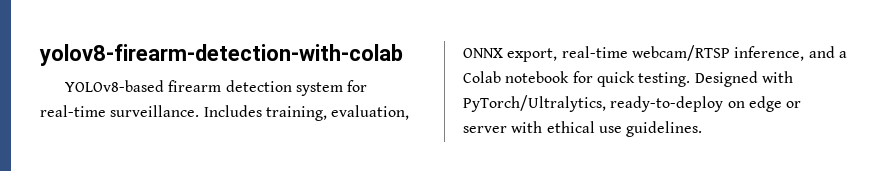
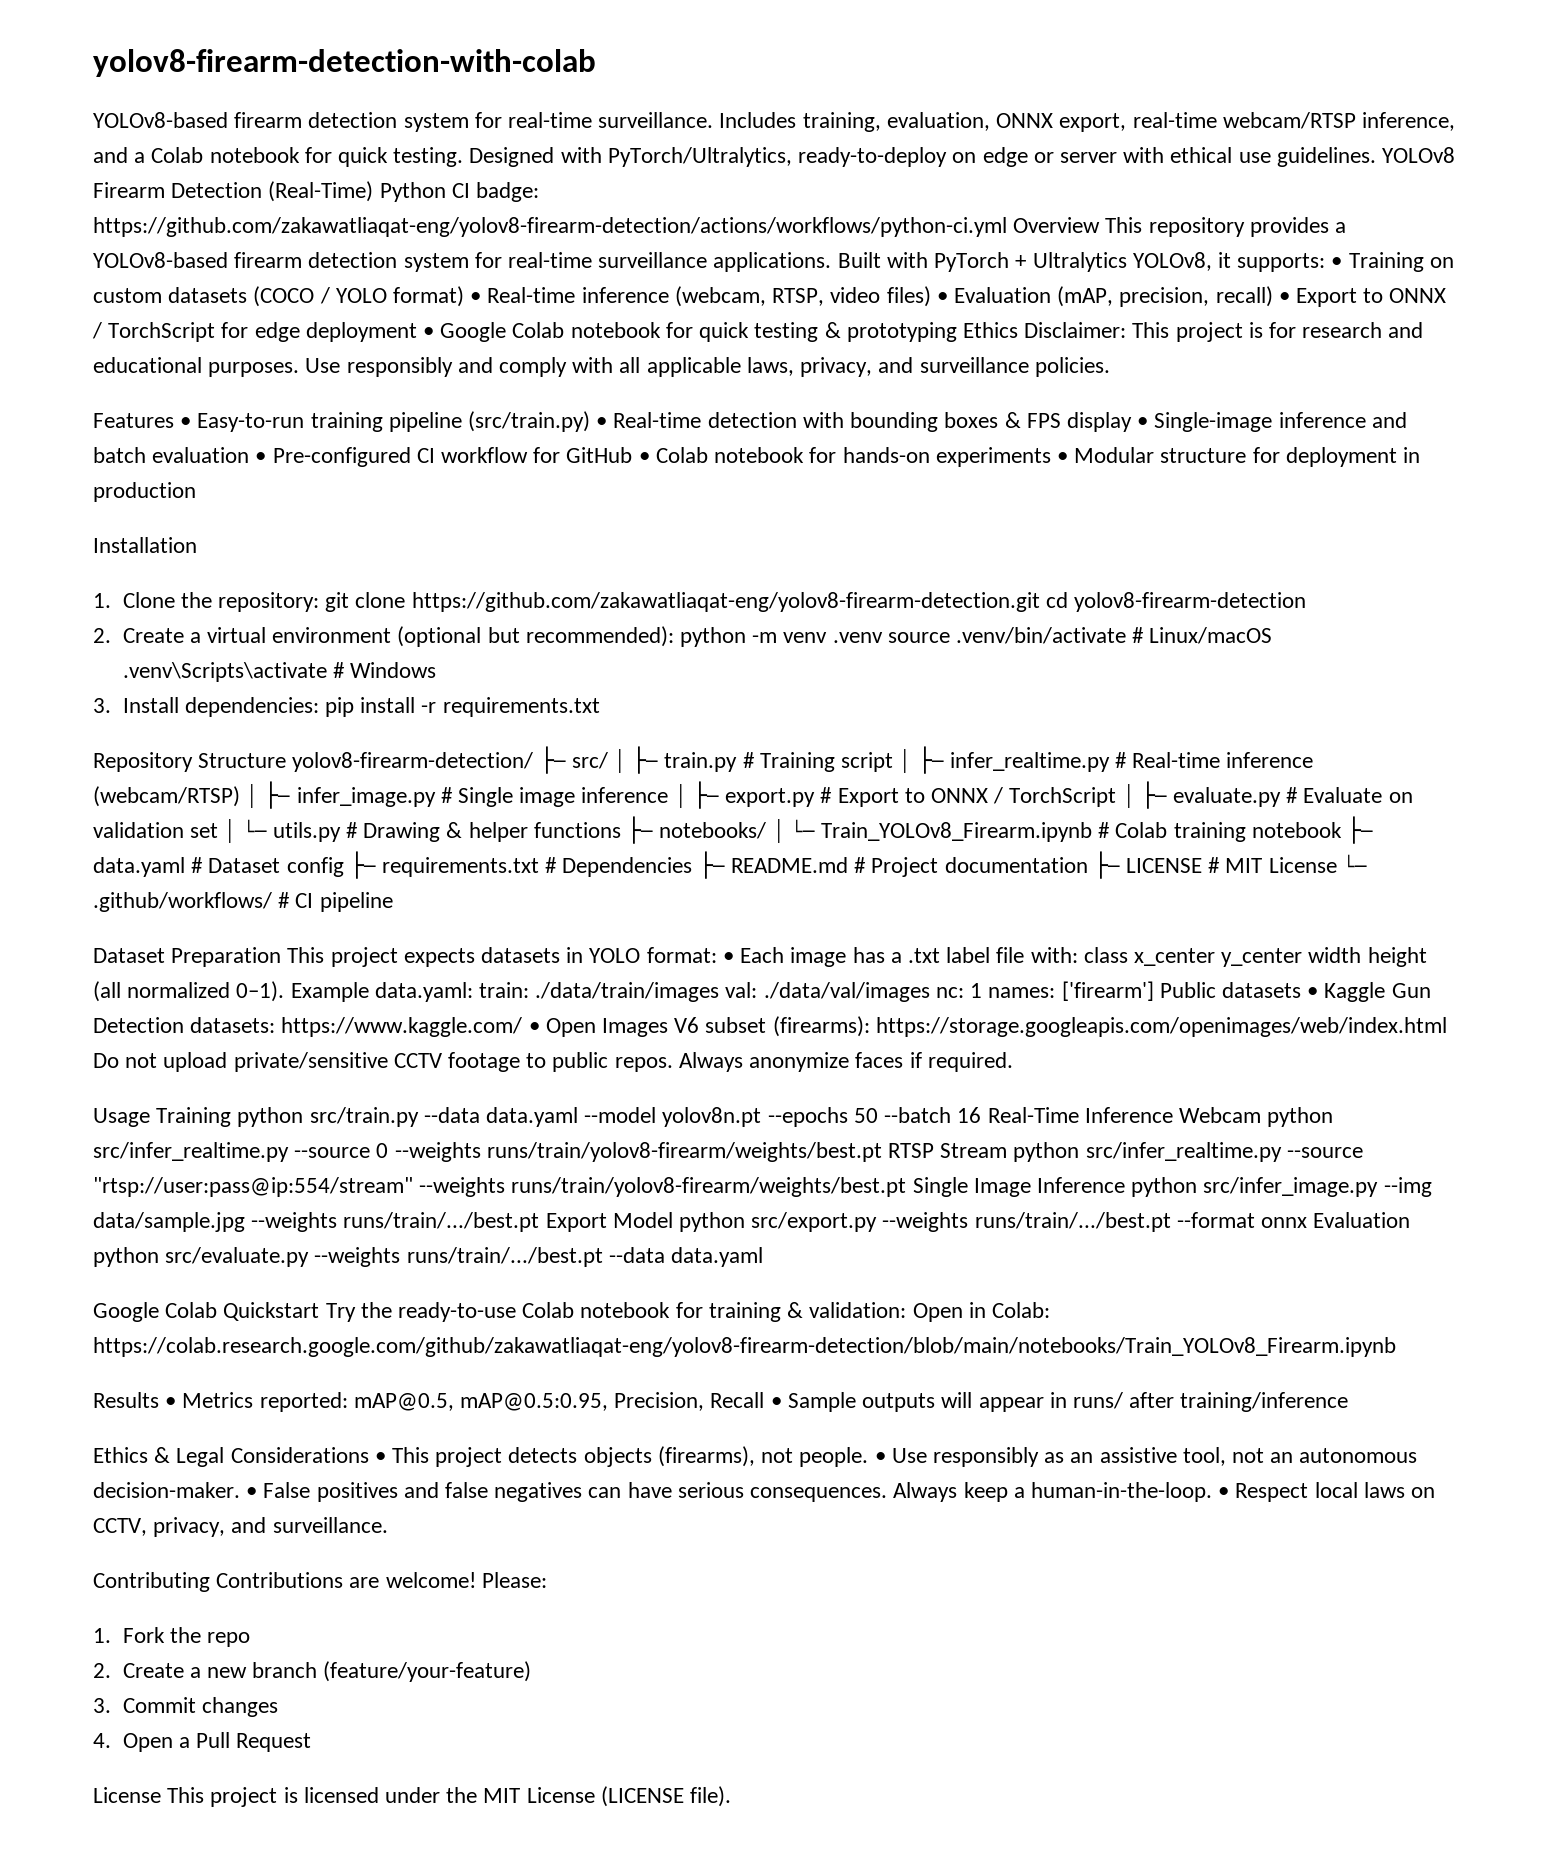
(703, 129) none -> [1381,147,1455,163] [93,181,540,202] [93,217,1347,237] [93,252,1454,272] [93,286,1447,307] [92,322,1424,342] [93,357,1110,377] [93,411,1407,432] [93,447,1420,467] [93,482,196,502] [93,537,197,553] [93,592,1306,612] [93,626,1273,647] [122,662,436,682] [93,697,600,717] [93,746,1314,774] [93,781,1413,809] [93,816,1373,844] [93,851,1367,879] [93,892,393,912] [93,947,1427,967] [93,981,1431,1002] [93,1016,1447,1037] [93,1052,1013,1072] [93,1107,1334,1127] [93,1142,1363,1162] [93,1177,1432,1197] [93,1212,1411,1232] [93,1247,764,1267] [93,1302,1050,1322] [93,1337,1396,1357] [93,1392,1349,1412] [93,1446,1418,1467] [93,1482,1435,1502] [93,1517,388,1537] [93,1572,547,1592] [93,1627,250,1647] [93,1661,532,1682] [93,1697,278,1717] [93,1732,312,1752] [93,1786,732,1807] YOLOv8 Firearm Detection (Real-Time) Python CI badge: https://github.com/zakawatliaqat-eng/yolov8-firearm-detection/actions/workflows/python-ci.yml Overview This repository provides a YOLOv8-based firearm detection system for real-time surveillance applications. Built with PyTorch + Ultralytics YOLOv8, it supports: • Training on custom datasets (COCO / YOLO format) • Real-time inference (webcam, RTSP, video files) • Evaluation (mAP, precision, recall) • Export to ONNX / TorchScript for edge deployment • Google Colab notebook for quick testing & prototyping Ethics Disclaimer: This project is for research and educational purposes. Use responsibly and comply with all applicable laws, privacy, and surveillance policies. // Features • Easy-to-run training pipeline (src/train.py) • Real-time detection with bounding boxes & FPS display • Single-image inference and batch evaluation • Pre-configured CI workflow for GitHub • Colab notebook for hands-on experiments • Modular structure for deployment in production // Installation // 1. Clone the repository: git clone https://github.com/zakawatliaqat-eng/yolov8-firearm-detection.git cd yolov8-firearm-detection // 2. Create a virtual environment (optional but recommended): python -m venv .venv source .venv/bin/activate # Linux/macOS .venv\Scripts\activate # Windows // 3. Install dependencies: pip install -r requirements.txt // Repository Structure yolov8-firearm-detection/ ├─ src/ │ ├─ train.py # Training script │ ├─ infer_realtime.py # Real-time inference (webcam/RTSP) │ ├─ infer_image.py # Single image inference │ ├─ export.py # Export to ONNX / TorchScript │ ├─ evaluate.py # Evaluate on validation set │ └─ utils.py # Drawing & helper functions ├─ notebooks/ │ └─ Train_YOLOv8_Firearm.ipynb # Colab training notebook ├─ data.yaml # Dataset config ├─ requirements.txt # Dependencies ├─ README.md # Project documentation ├─ LICENSE # MIT License └─ .github/workflows/ # CI pipeline // Dataset Preparation This project expects datasets in YOLO format: • Each image has a .txt label file with: class x_center y_center width height (all normalized 0–1). Example data.yaml: train: ./data/train/images val: ./data/val/images nc: 1 names: ['firearm'] Public datasets • Kaggle Gun Detection datasets: https://www.kaggle.com/ • Open Images V6 subset (firearms): https://storage.googleapis.com/openimages/web/index.html Do not upload private/sensitive CCTV footage to public repos. Always anonymize faces if required. // Usage Training python src/train.py --data data.yaml --model yolov8n.pt --epochs 50 --batch 16 Real-Time Inference Webcam python src/infer_realtime.py --source 0 --weights runs/train/yolov8-firearm/weights/best.pt RTSP Stream python src/infer_realtime.py --source "rtsp://user:pass@ip:554/stream" --weights runs/train/yolov8-firearm/weights/best.pt Single Image Inference python src/infer_image.py --img data/sample.jpg --weights runs/train/.../best.pt Export Model python src/export.py --weights runs/train/.../best.pt --format onnx Evaluation python src/evaluate.py --weights runs/train/.../best.pt --data data.yaml // Google Colab Quickstart Try the ready-to-use Colab notebook for training & validation: Open in Colab: https://colab.research.google.com/github/zakawatliaqat-eng/yolov8-firearm-detection/blob/main/notebooks/Train_YOLOv8_Firearm.ipynb // Results • Metrics reported: mAP@0.5, mAP@0.5:0.95, Precision, Recall • Sample outputs will appear in runs/ after training/inference // Ethics & Legal Considerations • This project detects objects (firearms), not people. • Use responsibly as an assistive tool, not an autonomous decision-maker. • False positives and false negatives can have serious consequences. Always keep a human-in-the-loop. • Respect local laws on CCTV, privacy, and surveillance. // Contributing Contributions are welcome! Please: // 1. Fork the repo // 2. Create a new branch (feature/your-feature) // 3. Commit changes // 4. Open a Pull Request // License This project is licensed under the MIT License (LICENSE file).

